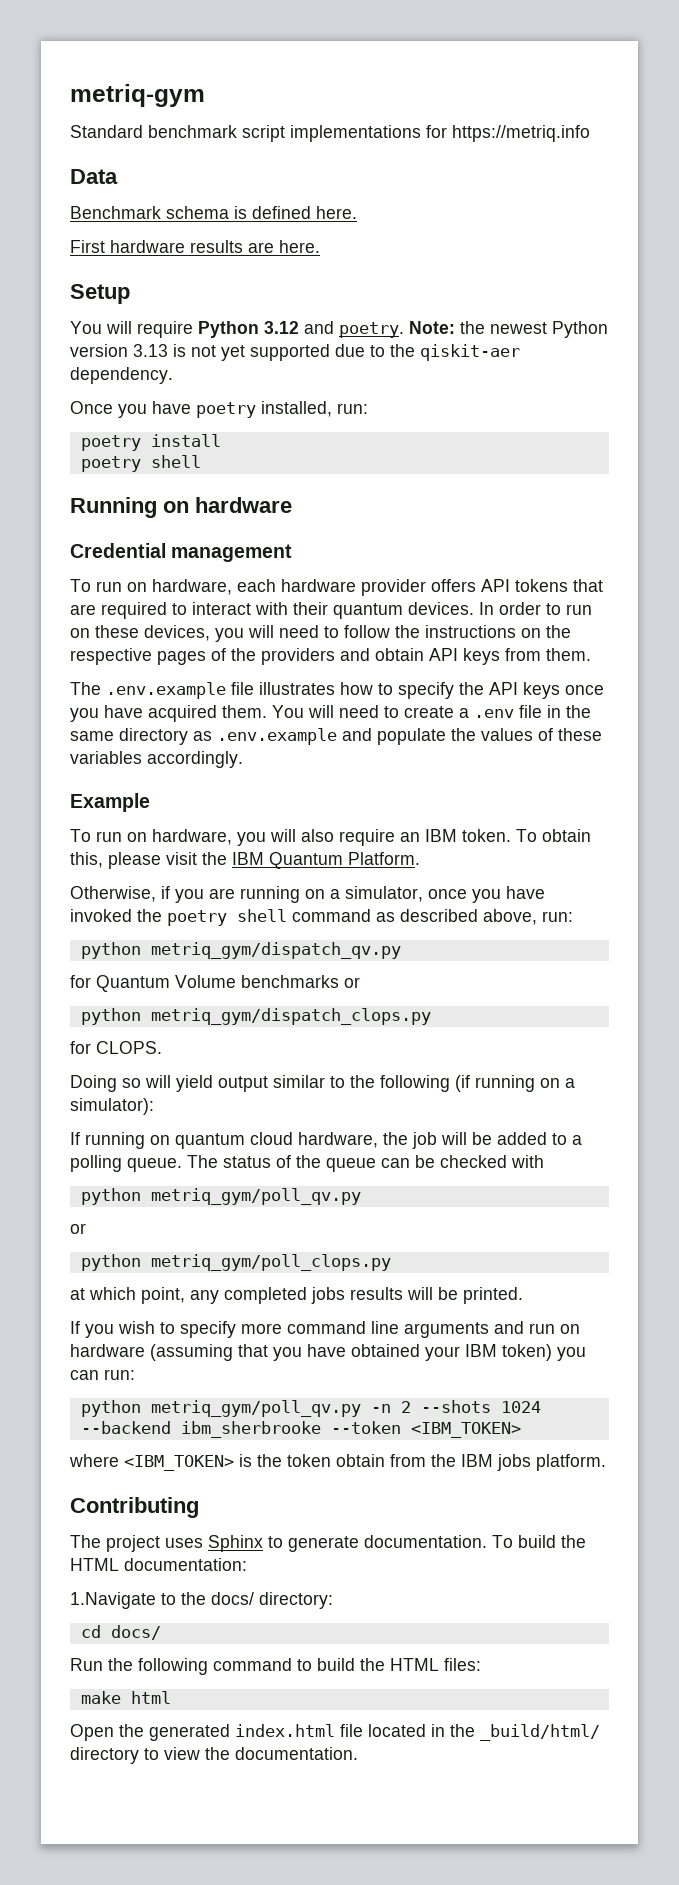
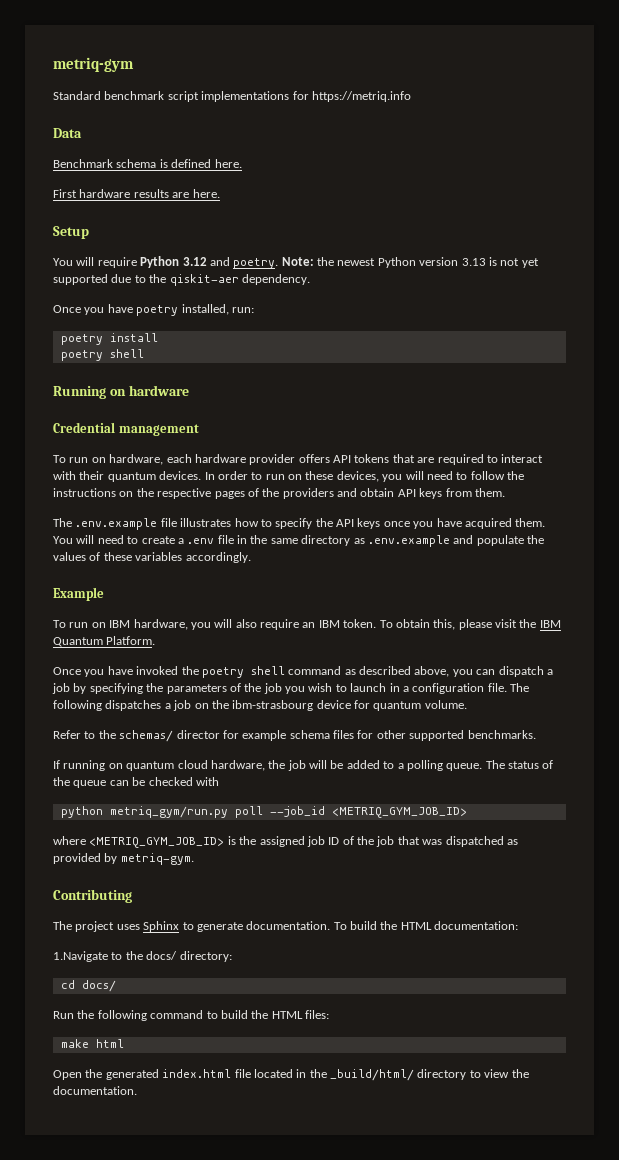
(147, 837) none -> [109,620,131,628] IBM
[70,886,467,903] Otherwise, if you are running on a simulator, once -> [53,667,81,675] Once
[542,911,573,922] [80,942,401,959] [70,975,360,992] [80,1008,431,1025] [70,1041,162,1054] [70,1075,575,1092] [70,1098,154,1115] run: // python metriq_gym/dispatch_qv.py // for Quantum Volume benchmarks or // python metriq_gym/dispatch_clops.py // for CLOPS. // Doing so will yield output similar to the following (if running on a simulator): -> [452,666,553,677] [52,683,529,694] [53,700,467,711] [53,730,536,742] you can dispatch a job by specifying the parameters of the job you wish to launch in a configuration file. The following dispatches a job on the ibm-strasbourg device for quantum volume. // Refer to the schemas/ director for example schema files for other supported benchmarks.
[150,1188,361,1205] [70,1223,86,1234] [80,1254,391,1271] [70,1287,523,1304] [70,1321,580,1338] [70,1344,586,1361] [70,1369,135,1380] [80,1400,541,1417] [80,1421,521,1438] metriq_gym/poll_qv.py // or // python metriq_gym/poll_clops.py // at which point, any completed jobs results will be printed. // If you wish to specify more command line arguments and run on hardware (assuming that you have obtained your IBM token) you can run: // python metriq_gym/poll_qv.py -n 2 --shots 1024 --backend ibm_sherbrooke --token <IBM_TOKEN> -> [109,806,467,818] metriq_gym/run.py poll --job_id <METRIQ_GYM_JOB_ID>
[124,1455,234,1471] <IBM_TOKEN> -> [89,837,225,848] <METRIQ_GYM_JOB_ID>
[287,1454,606,1471] token obtain from the IBM jobs platform. -> [259,836,518,847] [53,853,194,865] assigned job ID of the job that was dispatched as provided by metriq-gym.

